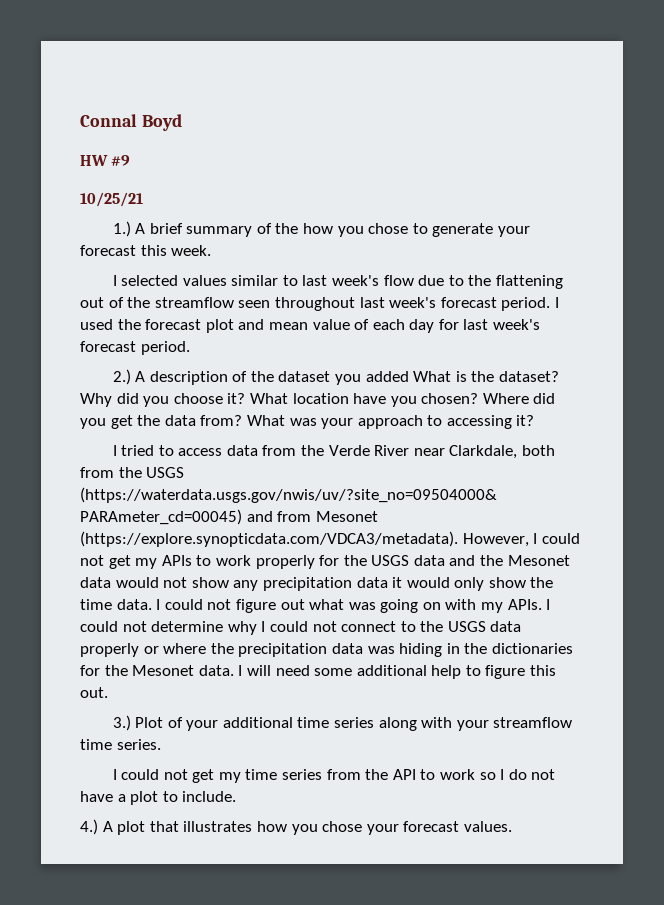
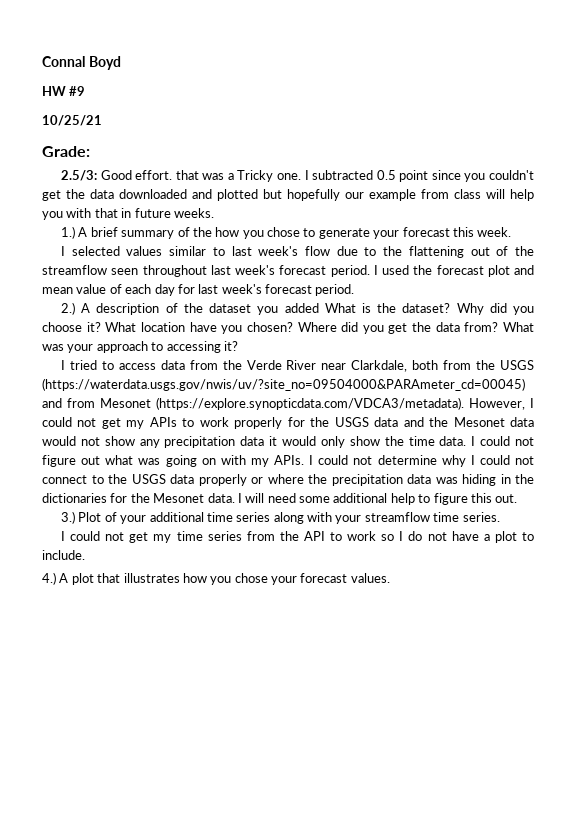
(143, 199) none -> [42,146,90,157] [60,170,534,182] [42,189,534,201] [42,208,214,220] // Grade: // 2.5/3: Good effort. that was a Tricky one. I subtracted 0.5 point since you couldn't get the data downloaded and plotted but hopefully our example from class will help you with that in future weeks.

